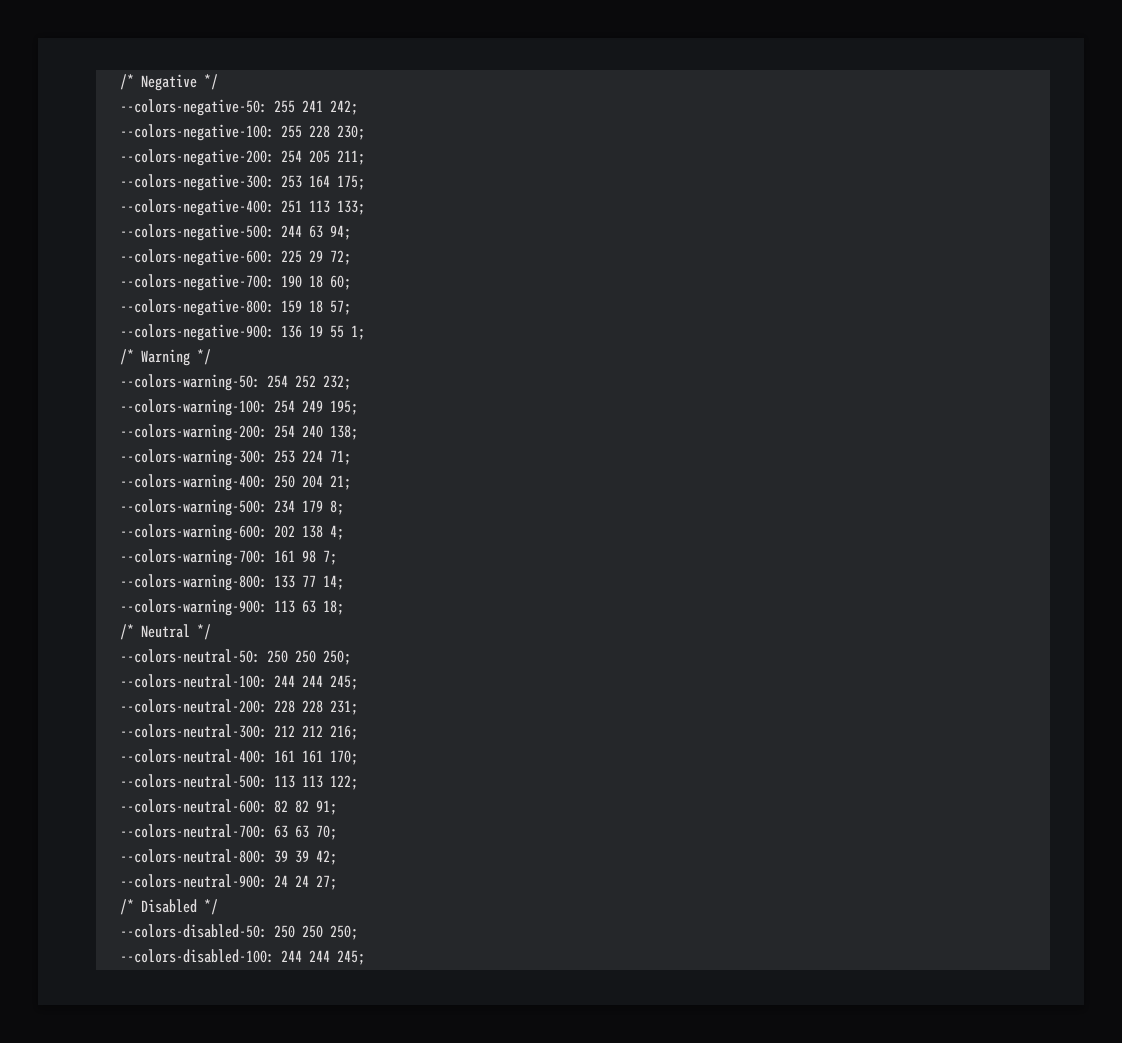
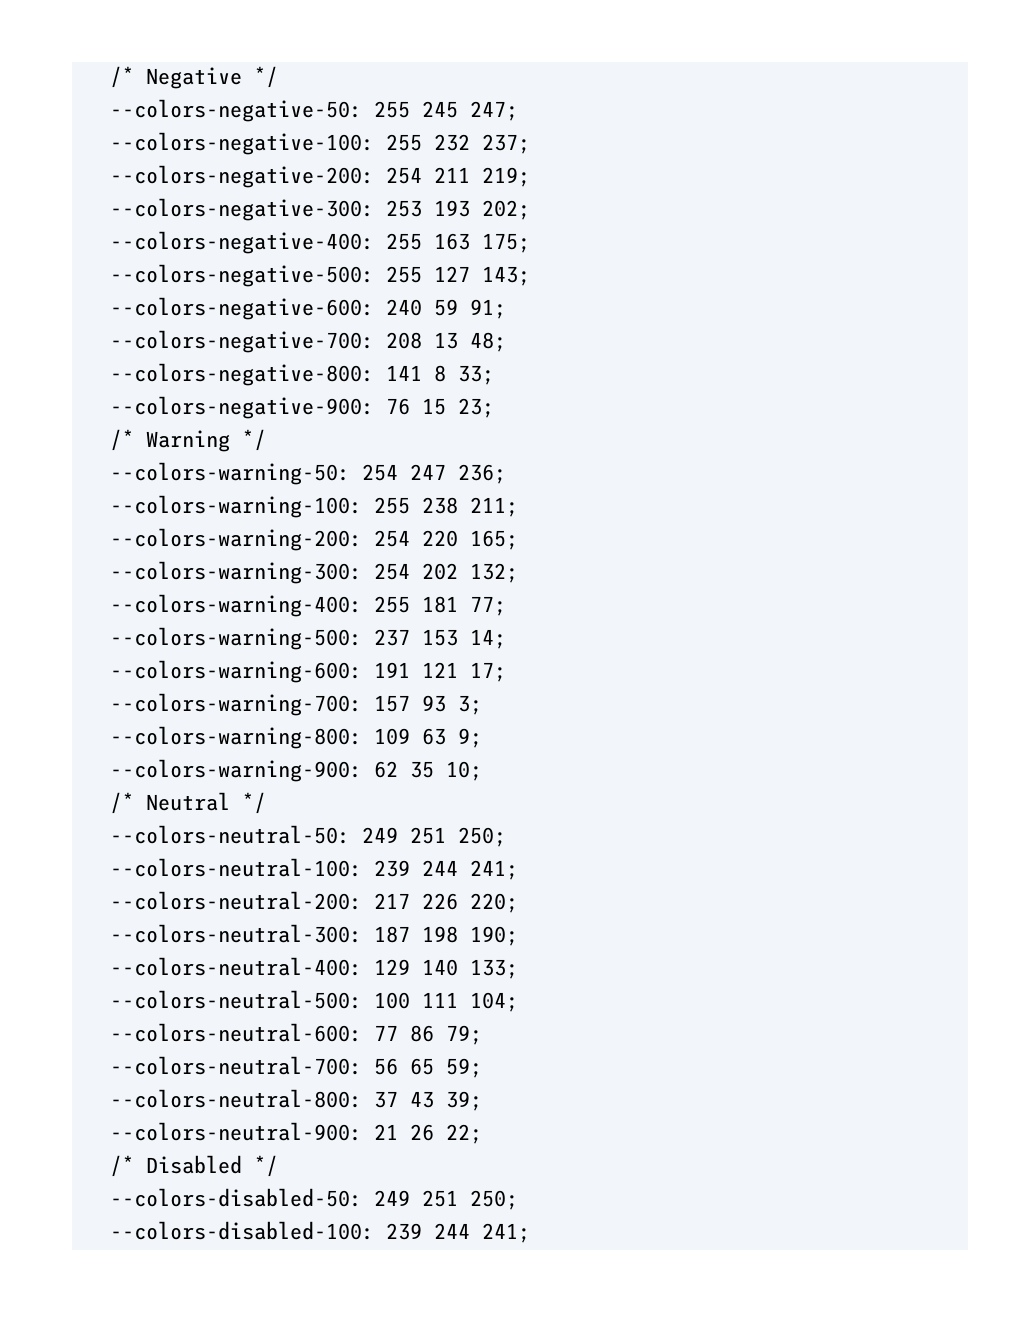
[301,100,358,115] 241 242; -> [421,101,518,121] 245 247;
[308,125,365,140] 228 230; -> [433,134,530,154] 232 237;
[308,150,365,165] 205 211; -> [433,167,530,187] 211 219;
[308,175,365,190] [119,199,365,216] [119,224,351,241] [119,249,351,266] [119,274,351,291] [119,299,351,316] [119,324,365,341] 164 175; // --colors-negative-400: 251 113 133; // --colors-negative-500: 244 63 94; // --colors-negative-600: 225 29 72; // --colors-negative-700: 190 18 60; // --colors-negative-800: 159 18 57; // --colors-negative-900: 136 19 55 1; -> [433,200,530,220] [109,231,530,254] [109,264,530,287] [109,297,506,320] [109,330,506,353] [109,363,494,386] [109,396,494,419] 193 202; // --colors-negative-400: 255 163 175; // --colors-negative-500: 255 127 143; // --colors-negative-600: 240 59 91; // --colors-negative-700: 208 13 48; // --colors-negative-800: 141 8 33; // --colors-negative-900: 76 15 23;
[294,375,351,390] 252 232; -> [409,464,506,484] 247 236;
[273,400,358,415] 254 249 195; -> [373,497,518,517] 255 238 211;
[301,425,358,440] 240 138; -> [421,530,518,550] 220 165;
[273,450,351,465] [119,474,351,491] [119,499,344,516] [119,524,344,541] [119,549,337,566] [119,574,344,591] [119,599,344,616] 253 224 71; // --colors-warning-400: 250 204 21; // --colors-warning-500: 234 179 8; // --colors-warning-600: 202 138 4; // --colors-warning-700: 161 98 7; // --colors-warning-800: 133 77 14; // --colors-warning-900: 113 63 18; -> [373,563,518,583] [109,594,506,617] [109,627,506,650] [109,660,506,683] [109,693,482,716] [109,726,482,749] [109,759,482,782] 254 202 132; // --colors-warning-400: 255 181 77; // --colors-warning-500: 237 153 14; // --colors-warning-600: 191 121 17; // --colors-warning-700: 157 93 3; // --colors-warning-800: 109 63 9; // --colors-warning-900: 62 35 10;
[266,650,316,663] 250 250 -> [361,827,446,844] 249 251
[273,675,358,690] [119,699,358,715] [119,724,358,740] [119,749,358,765] [119,774,358,790] [119,799,337,815] [119,824,337,840] [119,849,337,865] [119,874,337,890] 244 244 245; // --colors-neutral-200: 228 228 231; // --colors-neutral-300: 212 212 216; // --colors-neutral-400: 161 161 170; // --colors-neutral-500: 113 113 122; // --colors-neutral-600: 82 82 91; // --colors-neutral-700: 63 63 70; // --colors-neutral-800: 39 39 42; // --colors-neutral-900: 24 24 27; -> [373,860,518,880] [109,891,518,913] [109,924,518,946] [109,957,518,979] [109,990,518,1012] [109,1023,482,1045] [109,1056,482,1078] [109,1089,482,1111] [109,1122,482,1144] 239 244 241; // --colors-neutral-200: 217 226 220; // --colors-neutral-300: 187 198 190; // --colors-neutral-400: 129 140 133; // --colors-neutral-500: 100 111 104; // --colors-neutral-600: 77 86 79; // --colors-neutral-700: 56 65 59; // --colors-neutral-800: 37 43 39; // --colors-neutral-900: 21 26 22;
[273,925,323,938] 250 250 -> [373,1190,458,1207] 249 251
[280,950,365,965] 244 244 245; -> [385,1223,530,1243] 239 244 241;

